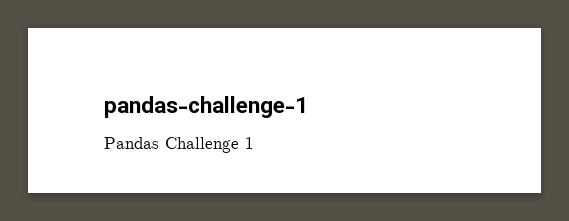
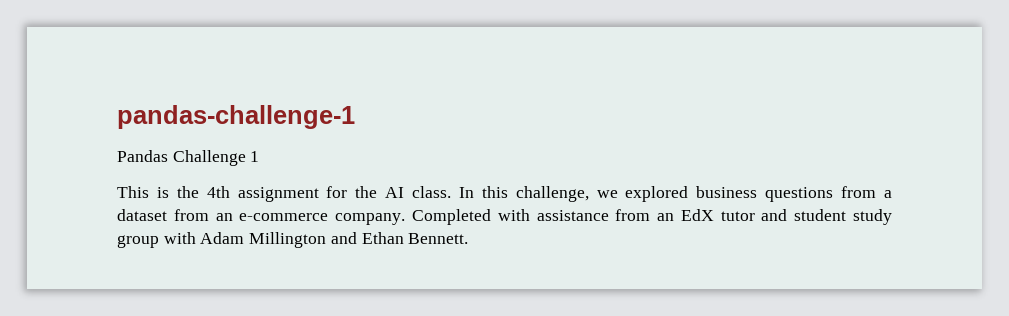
(254, 143) none -> [117,186,892,202] [117,209,893,225] [117,232,469,248] // This is the 4th assignment for the AI class. In this challenge, we explored business questions from a dataset from an e-commerce company. Completed with assistance from an EdX tutor and student study group with Adam Millington and Ethan Bennett.

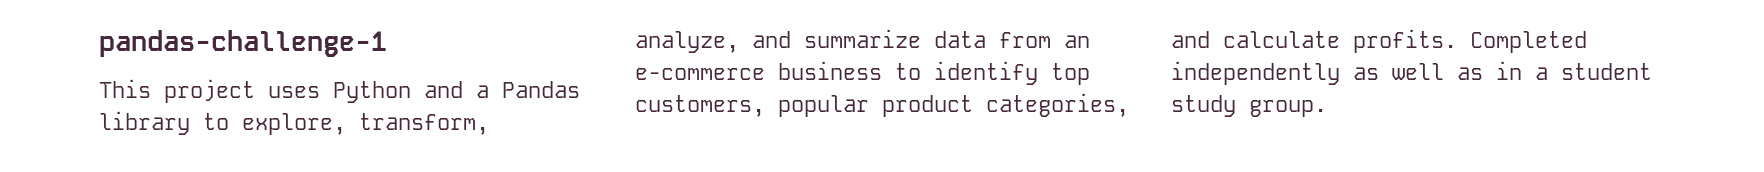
[117,150,260,166] [117,186,892,202] [117,209,893,225] [117,232,469,248] Pandas Challenge 1 // This is the 4th assignment for the AI class. In this challenge, we explored business questions from a dataset from an e-commerce company. Completed with assistance from an EdX tutor and student study group with Adam Millington and Ethan Bennett. -> [99,79,580,103] [99,111,489,135] [635,29,1090,53] [635,61,1090,85] [635,93,1129,117] [1171,29,1587,53] [1171,61,1652,85] [1171,95,1327,117] This project uses Python and a Pandas library to explore, transform, analyze, and summarize data from an e-commerce business to identify top customers, popular product categories, and calculate profits. Completed independently as well as in a student study group.

